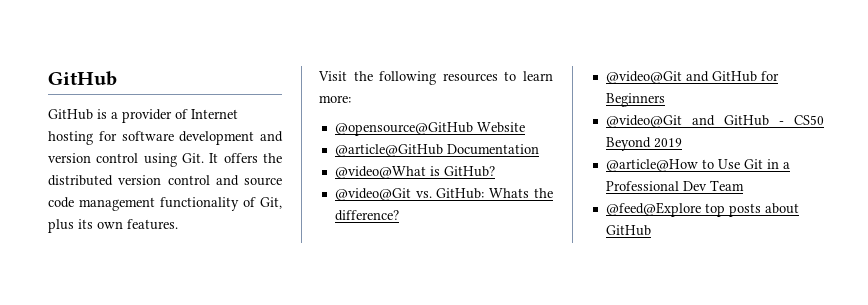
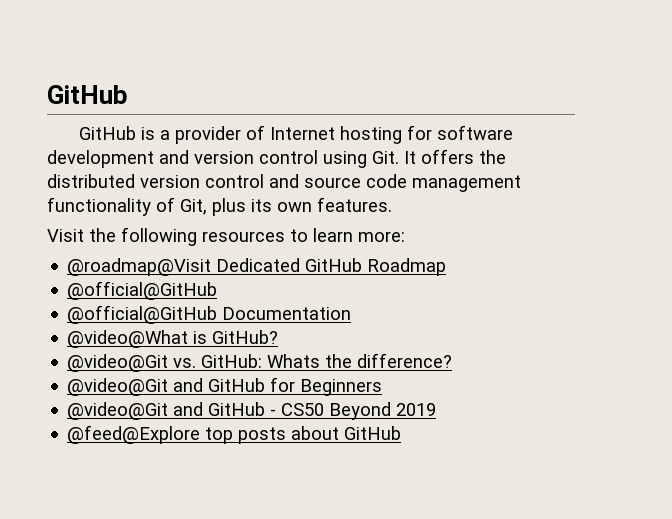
[334,122,525,136] [334,144,443,157] @opensource@GitHub Website // @article@GitHub -> [67,258,447,276] [67,281,218,300] [67,305,218,324] @roadmap@Visit Dedicated GitHub Roadmap // @official@GitHub // @official@GitHub
[605,159,790,172] [605,180,744,191] // @article@How to Use Git in a Professional Dev Team -> (437, 409) none

